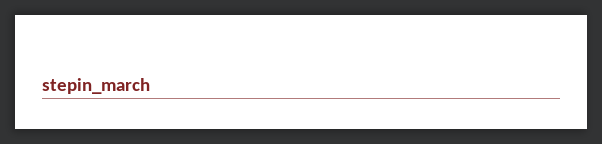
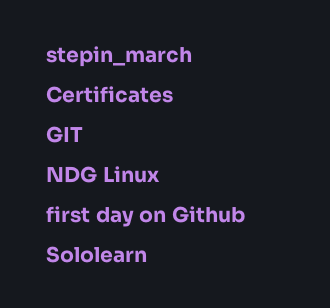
(150, 86) none -> [46,86,173,103] [46,126,83,143] [46,166,160,183] [46,206,245,227] [46,246,147,263] // Certificates // GIT // NDG Linux // first day on Github // Sololearn

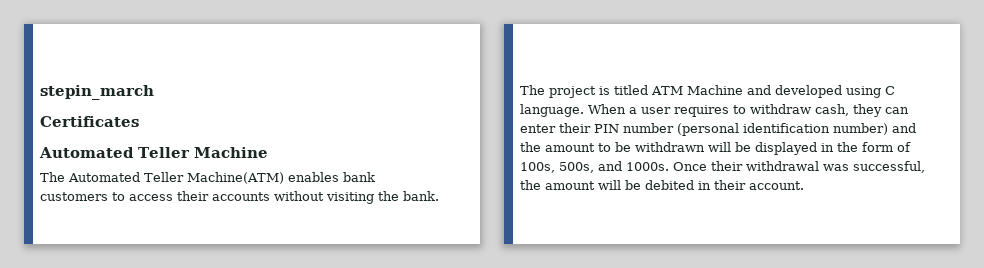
[46,126,83,143] [46,166,160,183] [46,206,245,227] [46,246,147,263] GIT // NDG Linux // first day on Github // Sololearn -> [39,147,268,158] [40,172,375,184] [40,191,439,204] [520,85,895,98] [520,104,909,117] [520,123,916,136] [520,142,911,155] [520,161,925,173] [520,180,804,190] Automated Teller Machine // The Automated Teller Machine(ATM) enables bank customers to access their accounts without visiting the bank. The project is titled ATM Machine and developed using C language. When a user requires to withdraw cash, they can enter their PIN number (personal identification number) and the amount to be withdrawn will be displayed in the form of 100s, 500s, and 1000s. Once their withdrawal was successful, the amount will be debited in their account.

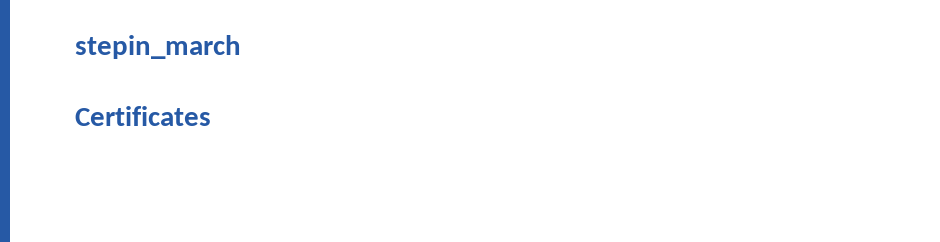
[39,147,268,158] [40,172,375,184] [40,191,439,204] [520,85,895,98] [520,104,909,117] [520,123,916,136] [520,142,911,155] [520,161,925,173] [520,180,804,190] // Automated Teller Machine // The Automated Teller Machine(ATM) enables bank customers to access their accounts without visiting the bank. The project is titled ATM Machine and developed using C language. When a user requires to withdraw cash, they can enter their PIN number (personal identification number) and the amount to be withdrawn will be displayed in the form of 100s, 500s, and 1000s. Once their withdrawal was successful, the amount will be debited in their account. -> (211, 116) none

